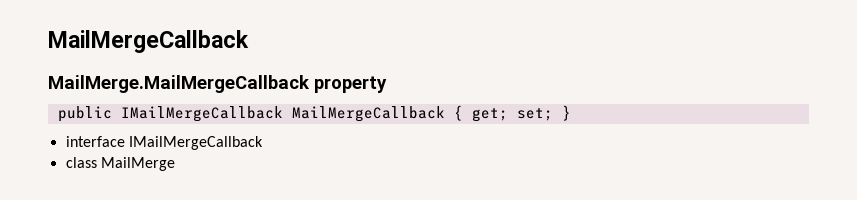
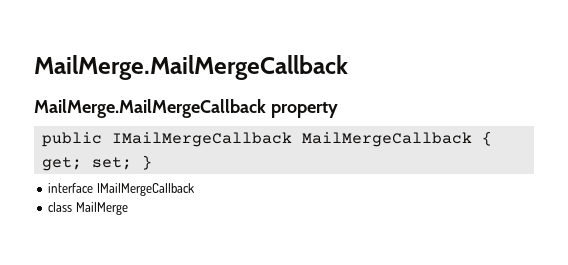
[48,30,249,53] MailMergeCallback -> [34,55,348,80] MailMerge.MailMergeCallback

